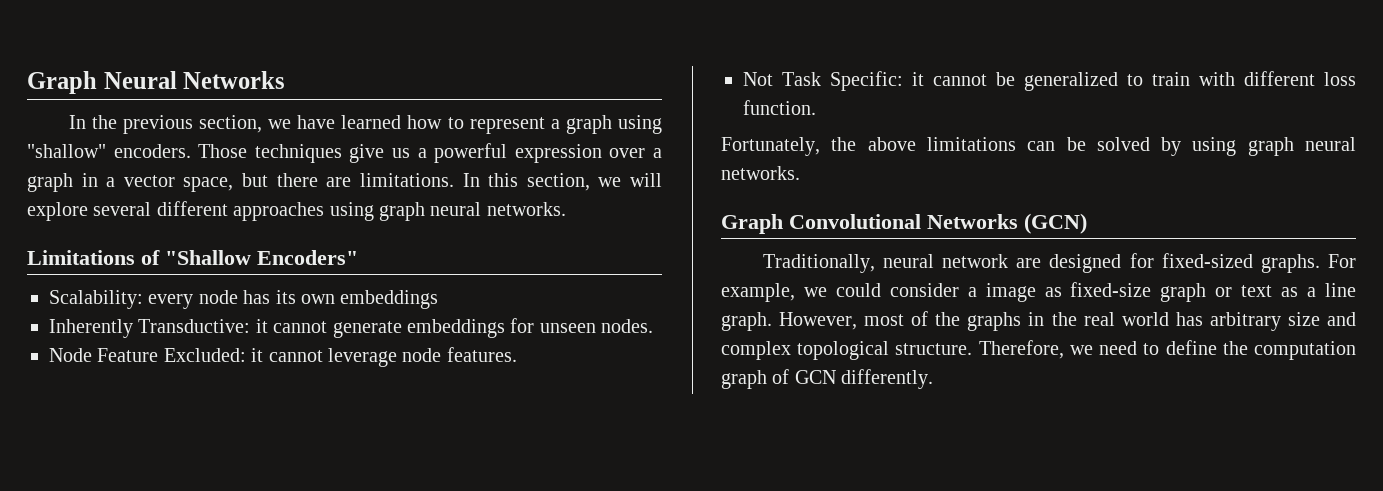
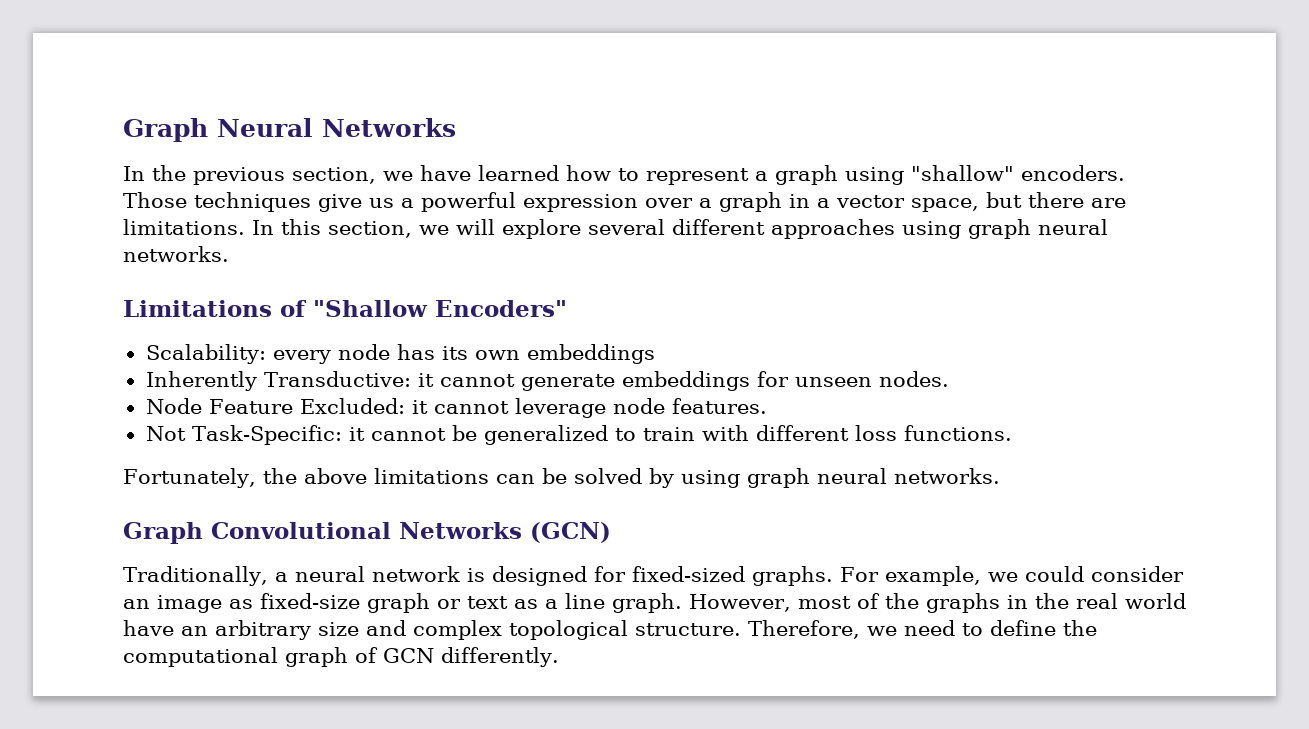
[782,71,903,91] Task Specific: -> [191,425,342,445] Task-Specific:
[743,100,816,115] function. -> [903,425,1012,441] functions.
(875, 263) none -> [274,572,288,582] a
[1016,258,1042,268] are -> [466,568,485,582] is
[967,287,977,297] a -> [123,599,150,609] an
[1175,312,1203,326] has -> [123,620,208,636] have an
[1254,341,1356,360] computation -> [123,647,278,667] computational

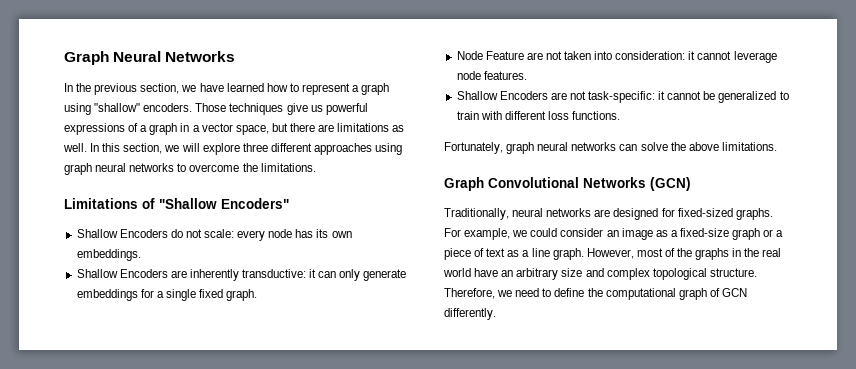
[401,192,693,212] a powerful expression over -> [325,103,368,115] [64,123,139,135] powerful expressions of
[123,219,245,235] limitations. -> [337,123,405,132] [63,143,87,152] limitations as well.
[588,219,665,235] several -> [242,143,268,152] three
[123,246,229,262] networks. -> [129,163,316,172] networks to overcome the limitations.
[145,344,266,364] Scalability: -> [76,229,235,238] Shallow Encoders do not scale:
[526,344,655,364] [145,371,949,391] [145,398,405,414] embeddings // Inherently Transductive: it cannot generate embeddings for unseen nodes. // Node Feature Excluded: -> [76,249,141,261] [76,269,407,281] [76,289,258,301] [456,51,686,60] embeddings. // Shallow Encoders are inherently transductive: it can only generate embeddings for a single fixed graph. // Node Feature are not taken into consideration:
[145,425,342,445] Not Task-Specific: -> [456,91,656,103] Shallow Encoders are not task-specific:
[262,468,1000,488] the above limitations can be solved by using graph neural networks. -> [506,142,777,154] graph neural networks can solve the above limitations.
[274,566,485,582] a neural network is -> [512,208,611,217] neural networks are
(253, 604) none -> [670,230,678,237] a
(461, 604) none -> [776,230,784,237] [444,248,485,260] a piece of

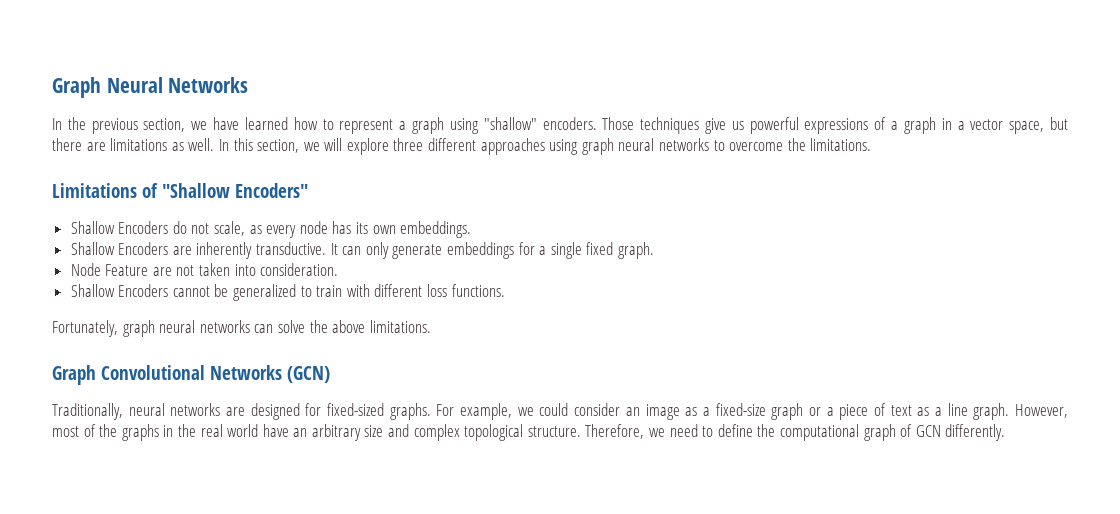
[204,229,235,238] scale: -> [214,221,262,236] scale, as
[242,269,317,278] transductive: it -> [256,242,338,255] transductive. It
[615,51,777,63] [456,71,527,80] [456,91,666,103] consideration: it cannot leverage node features. // Shallow Encoders are not task-specific: it -> [260,263,339,276] [70,284,169,297] consideration. // Shallow Encoders

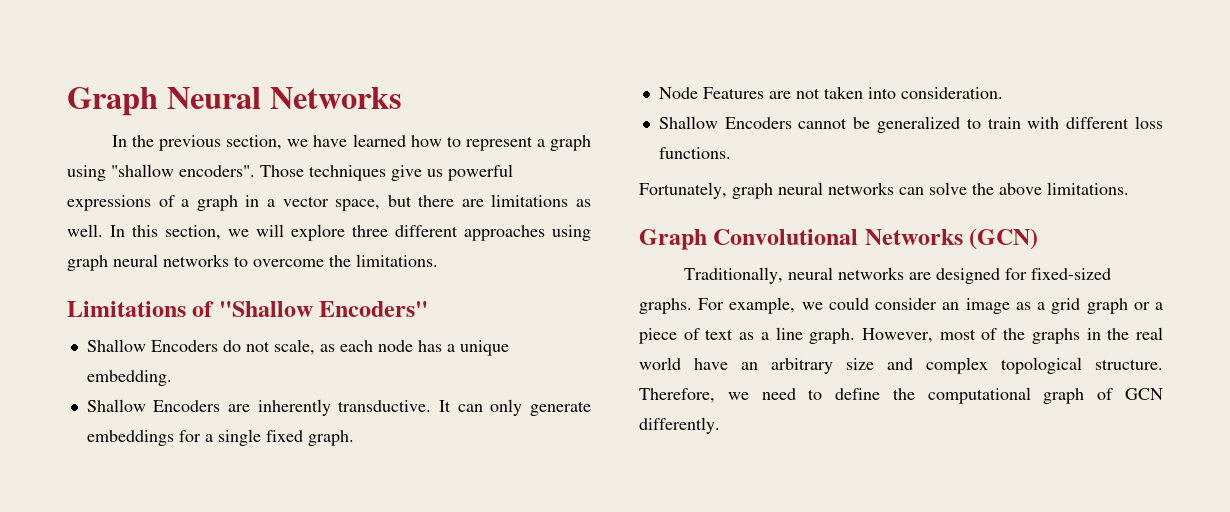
[483,117,597,130] "shallow" encoders. -> [111,164,255,177] "shallow encoders".
[266,225,297,238] every -> [339,340,373,352] each
[356,221,472,238] its own embeddings. -> [446,340,509,356] [86,370,172,386] a unique embedding.
[105,264,149,276] Feature -> [702,87,764,99] Features
[715,403,766,416] fixed-size -> [1051,298,1081,314] grid

